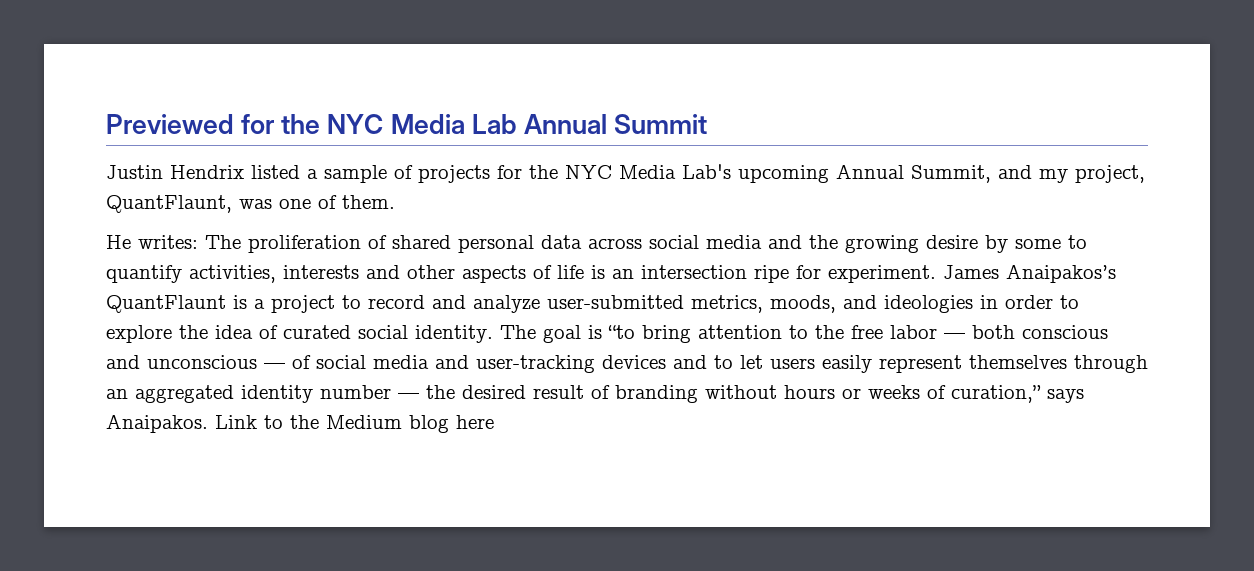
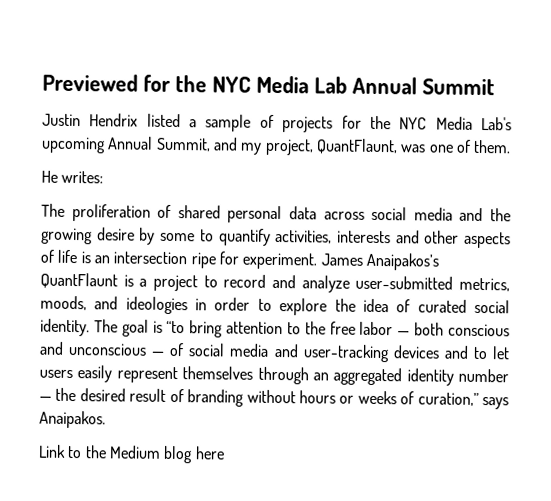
(198, 242) none -> (104, 177) //
(208, 423) none -> (106, 419) //

